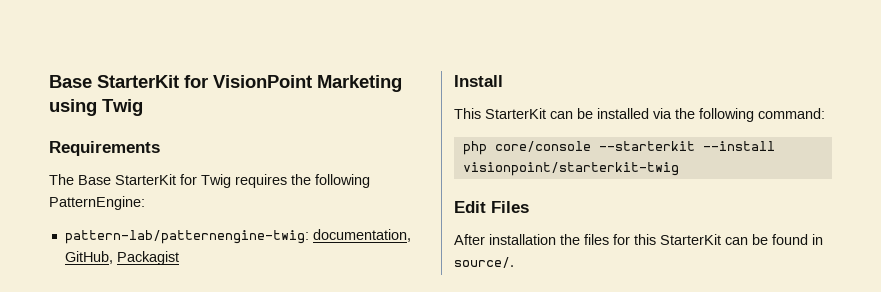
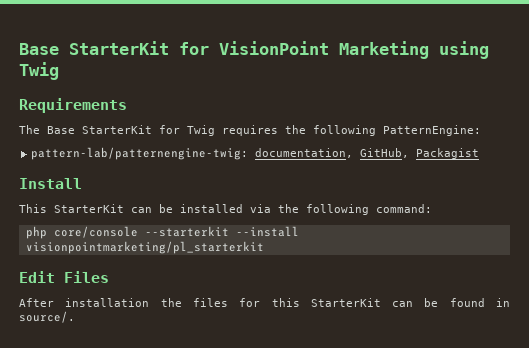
[462,162,679,176] visionpoint/starterkit-twig -> [25,241,264,254] visionpointmarketing/pl_starterkit

